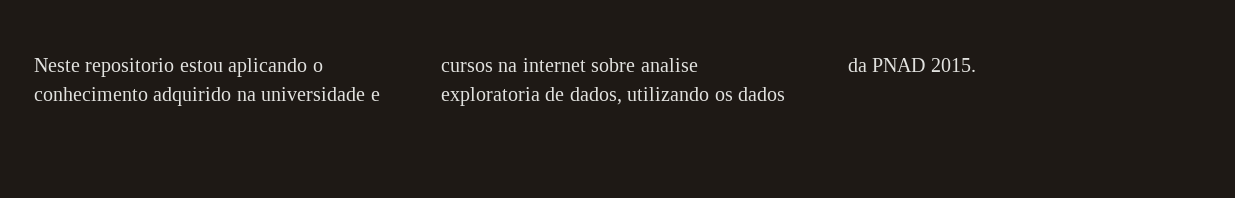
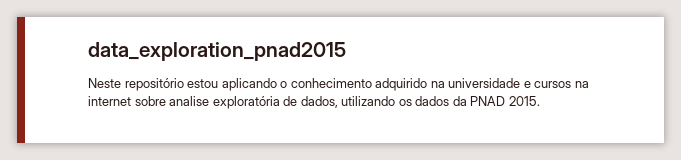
[34,58,175,77] Neste repositorio -> [88,42,346,61] [88,78,184,91] data_exploration_pnad2015 // Neste repositório
[441,87,540,106] exploratoria -> [212,96,280,109] exploratória

